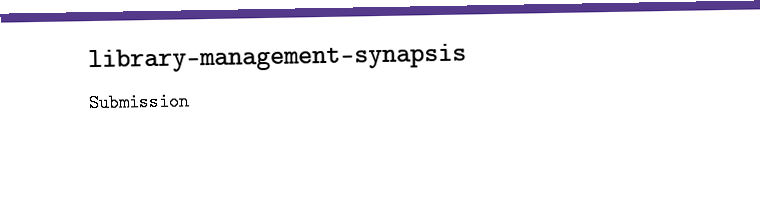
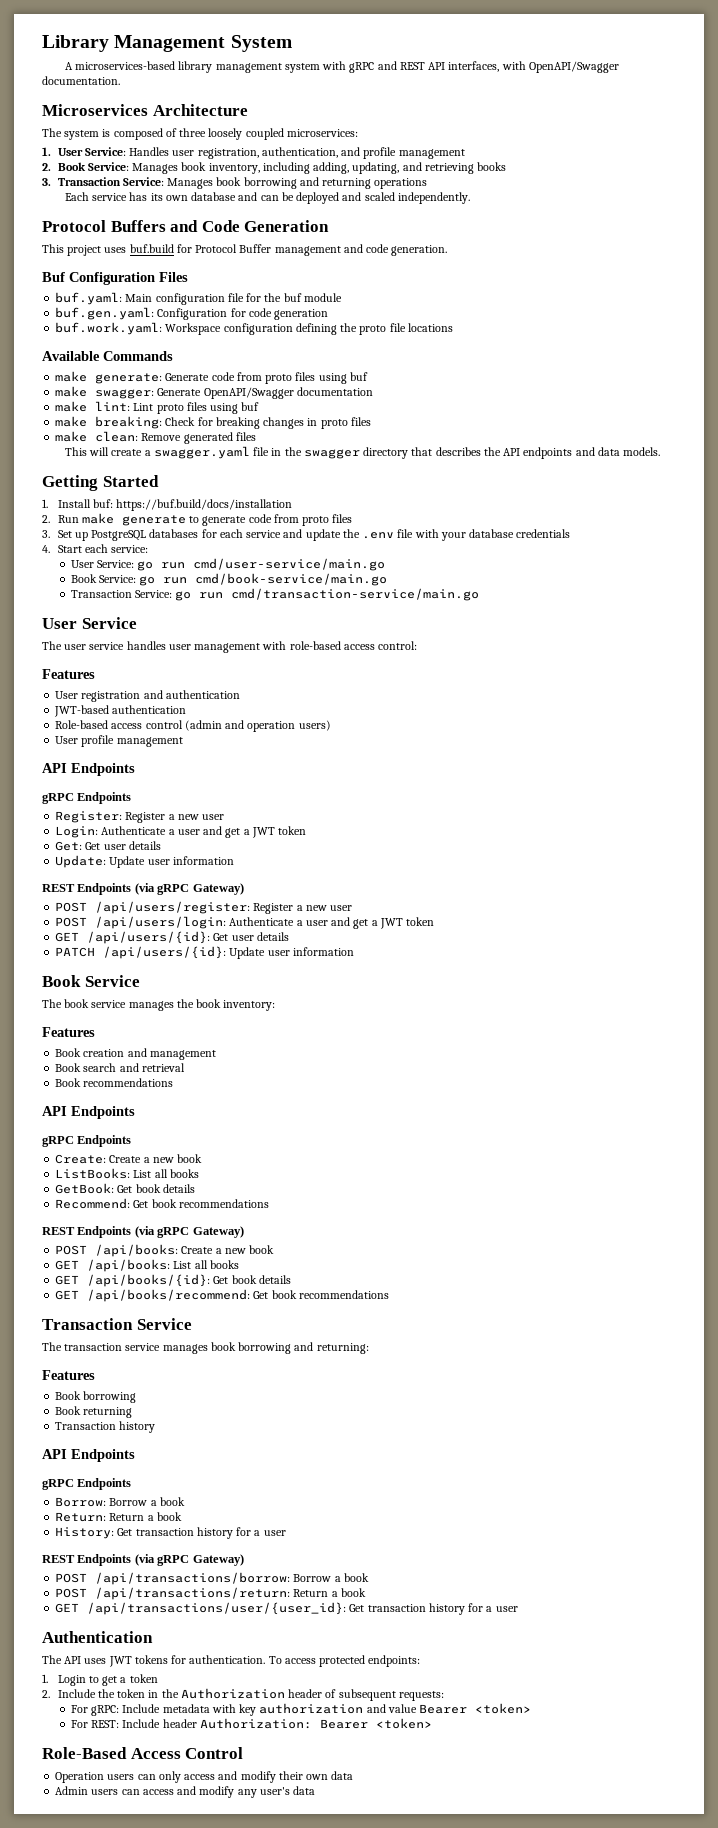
[88,43,467,74] [88,92,190,113] library-management-synapsis // Submission -> [42,35,292,52] [64,61,619,73] [42,76,120,85] [42,104,248,116] [42,128,358,140] [42,147,465,159] [42,162,507,174] [42,177,428,189] [64,192,470,204] [42,220,330,232] [42,244,448,256] [42,272,188,285] [55,292,342,305] [55,307,329,320] [55,322,453,335] [42,351,173,361] [55,371,368,384] [55,386,373,399] [55,401,260,414] [55,416,371,429] [55,431,256,444] [64,446,661,459] [42,475,159,491] [42,499,293,511] [42,513,353,526] [42,529,571,541] [42,544,149,553] [70,558,386,571] [70,573,388,586] [70,588,480,601] [42,617,137,629] [42,641,418,653] [42,669,95,679] [55,690,240,702] [54,705,187,717] [55,720,331,732] [55,735,183,747] [42,763,135,776] [42,792,132,804] [55,811,225,823] [55,826,307,838] [55,841,161,851] [55,855,234,868] [42,883,244,895] [55,901,353,914] [55,916,435,929] [55,931,289,944] [55,946,354,959] [42,975,140,987] [42,999,276,1011] [42,1027,95,1037] [55,1048,216,1060] [55,1063,185,1072] [55,1078,174,1087] [42,1106,135,1119] [42,1135,132,1147] [55,1154,203,1164] [55,1168,199,1179] [55,1183,195,1194] [55,1198,269,1209] [42,1226,244,1238] [55,1244,275,1257] [55,1259,239,1272] [55,1274,291,1287] [55,1289,389,1302] [42,1318,192,1330] [42,1342,369,1354] [42,1370,95,1380] [55,1391,137,1403] [55,1406,133,1418] [55,1421,156,1433] [42,1449,135,1462] [42,1478,132,1490] [55,1497,185,1507] [55,1512,182,1522] [55,1527,286,1539] [42,1554,244,1566] [55,1572,369,1585] [55,1587,366,1600] [55,1602,518,1615] [42,1631,153,1643] [42,1655,421,1667] [42,1674,158,1686] [42,1688,444,1701] [70,1703,532,1716] [70,1718,432,1729] [42,1747,244,1759] [55,1771,354,1783] [55,1786,316,1798] Library Management System // A microservices-based library management system with gRPC and REST API interfaces, with OpenAPI/Swagger documentation. // Microservices Architecture // The system is composed of three loosely coupled microservices: // 1. User Service: Handles user registration, authentication, and profile management // 2. Book Service: Manages book inventory, including adding, updating, and retrieving books // 3. Transaction Service: Manages book borrowing and returning operations // Each service has its own database and can be deployed and scaled independently. // Protocol Buffers and Code Generation // This project uses buf.build for Protocol Buffer management and code generation. // Buf Configuration Files // buf.yaml: Main configuration file for the buf module // buf.gen.yaml: Configuration for code generation // buf.work.yaml: Workspace configuration defining the proto file locations // Available Commands // make generate: Generate code from proto files using buf // make swagger: Generate OpenAPI/Swagger documentation // make lint: Lint proto files using buf // make breaking: Check for breaking changes in proto files // make clean: Remove generated files // This will create a swagger.yaml file in the swagger directory that describes the API endpoints and data models. // Getting Started // 1. Install buf: https://buf.build/docs/installation // 2. Run make generate to generate code from proto files // 3. Set up PostgreSQL databases for each service and update the .env file with your database credentials // 4. Start each service: // User Service: go run cmd/user-service/main.go // Book Service: go run cmd/book-service/main.go // Transaction Service: go run cmd/transaction-service/main.go // User Service // The user service handles user management with role-based access control: // Features // User registration and authentication // JWT-based authentication // Role-based access control (admin and operation users) // User profile management // API Endpoints // gRPC Endpoints // Register: Register a new user // Login: Authenticate a user and get a JWT token // Get: Get user details // Update: Update user information // REST Endpoints (via gRPC Gateway) // POST /api/users/register: Register a new user // POST /api/users/login: Authenticate a user and get a JWT token // GET /api/users/{id}: Get user details // PATCH /api/users/{id}: Update user information // Book Service // The book service manages the book inventory: // Features // Book creation and management // Book search and retrieval // Book recommendations // API Endpoints // gRPC Endpoints // Create: Create a new book // ListBooks: List all books // GetBook: Get book details // Recommend: Get book recommendations // REST Endpoints (via gRPC Gateway) // POST /api/books: Create a new book // GET /api/books: List all books // GET /api/books/{id}: Get book details // GET /api/books/recommend: Get book recommendations // Transaction Service // The transaction service manages book borrowing and returning: // Features // Book borrowing // Book returning // Transaction history // API Endpoints // gRPC Endpoints // Borrow: Borrow a book // Return: Return a book // History: Get transaction history for a user // REST Endpoints (via gRPC Gateway) // POST /api/transactions/borrow: Borrow a book // POST /api/transactions/return: Return a book // GET /api/transactions/user/{user_id}: Get transaction history for a user // Authentication // The API uses JWT tokens for authentication. To access protected endpoints: // 1. Login to get a token // 2. Include the token in the Authorization header of subsequent requests: // For gRPC: Include metadata with key authorization and value Bearer <token> // For REST: Include header Authorization: Bearer <token> // Role-Based Access Control // Operation users can only access and modify their own data // Admin users can access and modify any user's data

